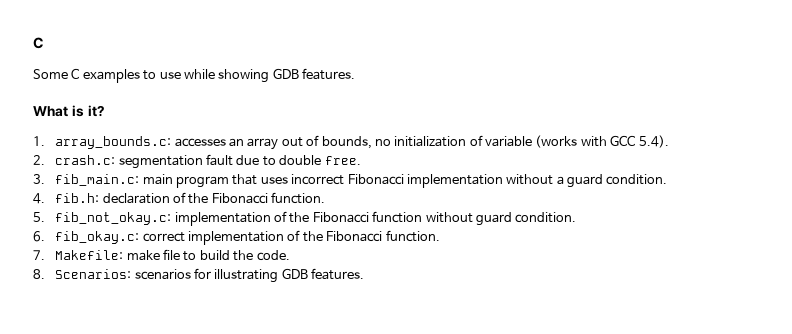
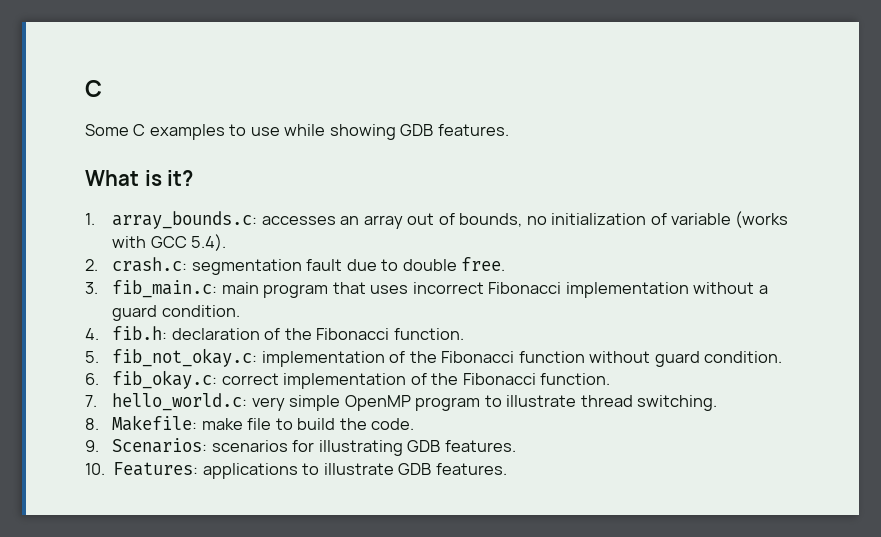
(45, 255) none -> [112,393,718,411] [85,418,99,430] hello_world.c: very simple OpenMP program to illustrate thread switching. // 8.
[33,269,45,279] 8. -> [85,440,99,452] 9.
(365, 274) none -> [85,462,507,479] // 10. Features: applications to illustrate GDB features.

